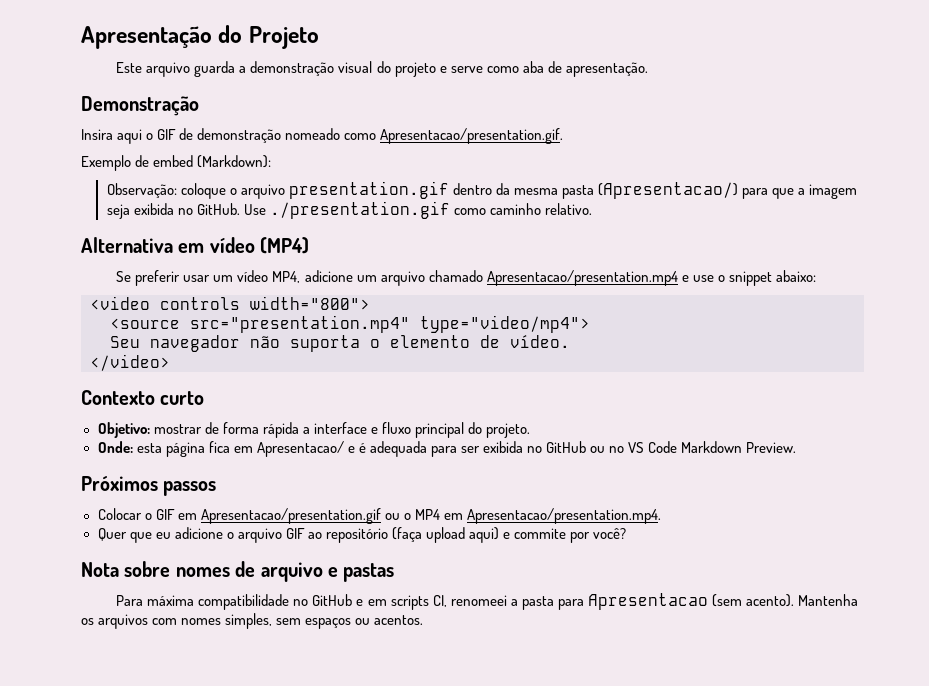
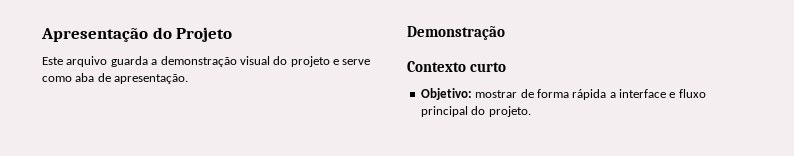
[81,128,564,144] [81,155,272,171] [106,181,858,199] [106,201,592,219] [81,237,310,254] [116,270,816,286] [90,296,370,310] [110,315,590,333] [110,335,570,352] [90,354,170,371] // Insira aqui o GIF de demonstração nomeado como Apresentacao/presentation.gif. // Exemplo de embed (Markdown): // Observação: coloque o arquivo presentation.gif dentro da mesma pasta (Apresentacao/) para que a imagem seja exibida no GitHub. Use ./presentation.gif como caminho relativo. // Alternativa em vídeo (MP4) // Se preferir usar um vídeo MP4, adicione um arquivo chamado Apresentacao/presentation.mp4 e use o snippet abaixo: // <video controls width="800"> // <source src="presentation.mp4" type="video/mp4"> // Seu navegador não suporta o elemento de vídeo. // </video> -> (505, 33) none
[97,441,797,457] [81,476,217,496] [97,508,661,524] [97,527,627,543] [81,561,395,582] [116,593,859,610] [81,613,424,629] // Onde: esta página fica em Apresentacao/ e é adequada para ser exibida no GitHub ou no VS Code Markdown Preview. // Próximos passos // Colocar o GIF em Apresentacao/presentation.gif ou o MP4 em Apresentacao/presentation.mp4. // Quer que eu adicione o arquivo GIF ao repositório (faça upload aqui) e commite por você? // Nota sobre nomes de arquivo e pastas // Para máxima compatibilidade no GitHub e em scripts CI, renomeei a pasta para Apresentacao (sem acento). Mantenha os arquivos com nomes simples, sem espaços ou acentos. -> (531, 111) none

